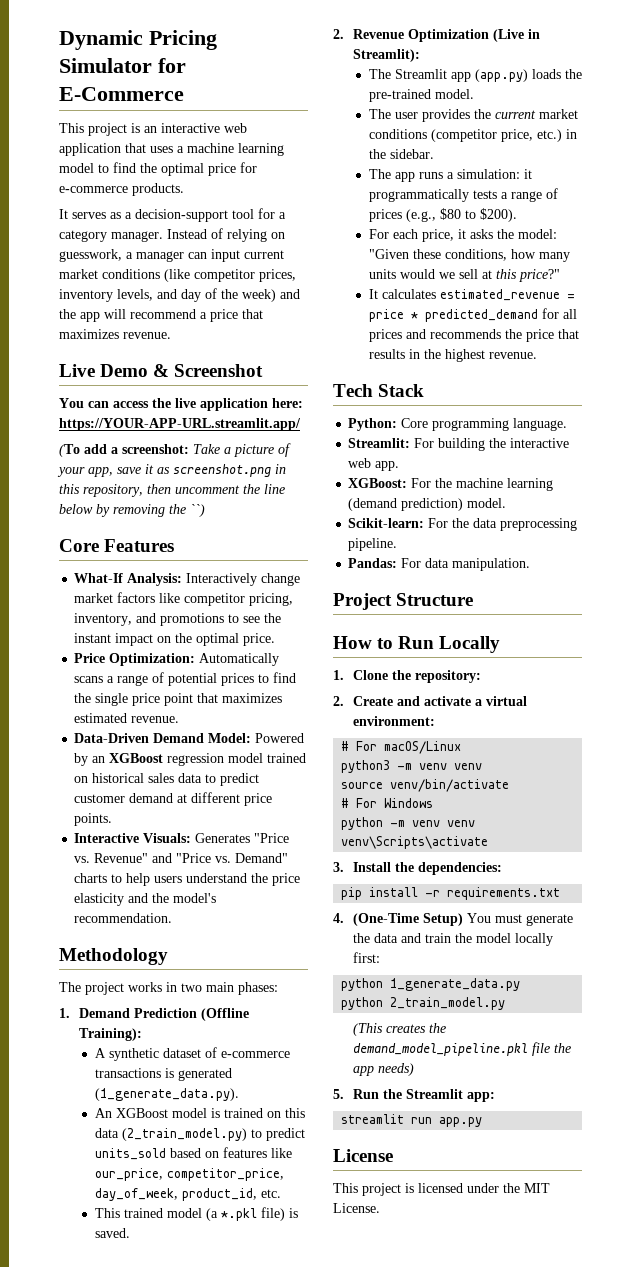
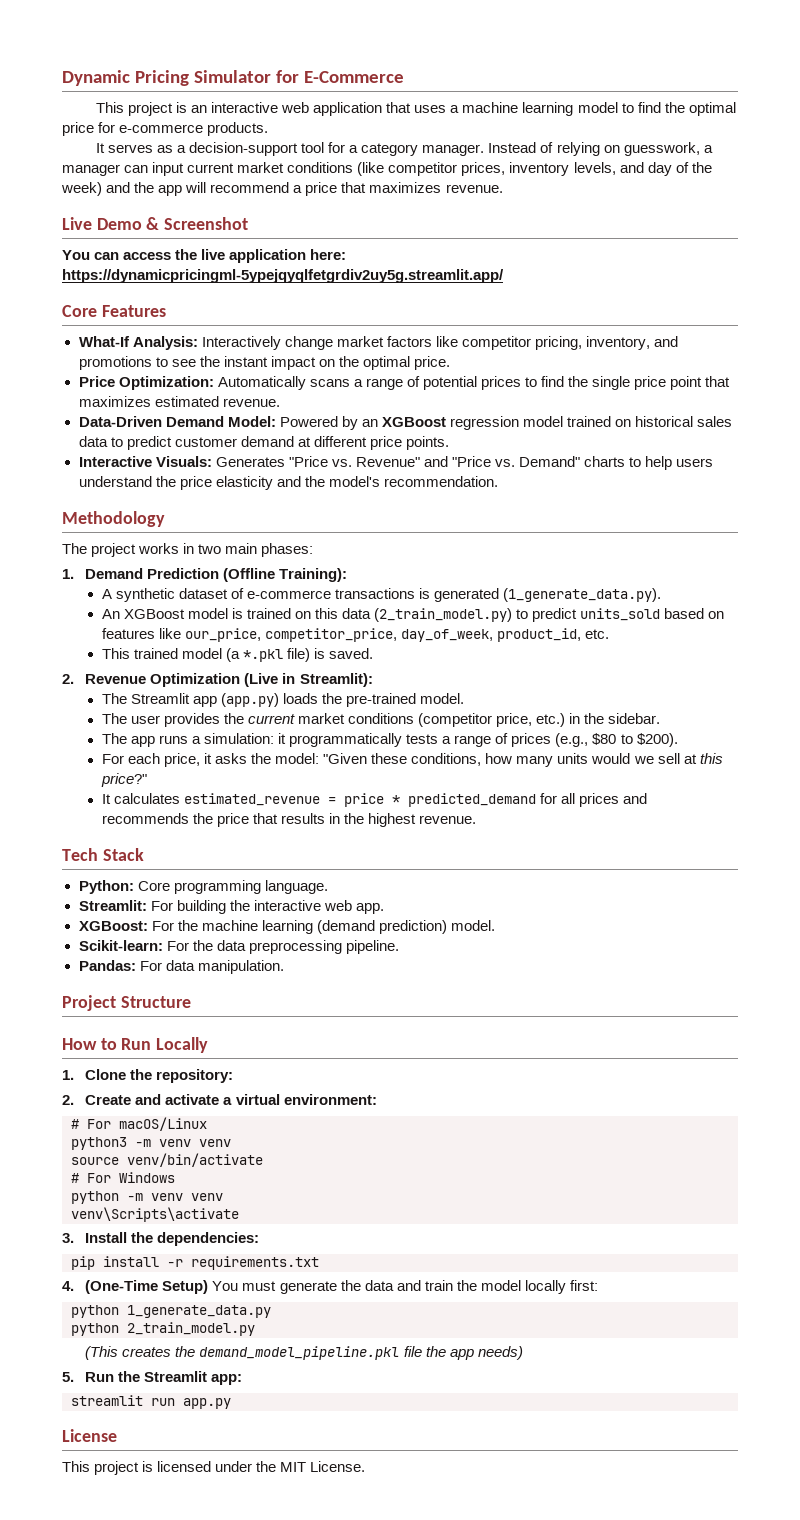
[59,418,301,431] [59,443,291,457] [57,464,286,477] [59,484,285,497] [59,504,205,517] https://YOUR-APP-URL.streamlit.app/ // (To add a screenshot: Take a picture of your app, save it as screenshot.png in this repository, then uncomment the line below by removing the ``) -> [62,269,504,283] https://dynamicpricingml-5ypejqyqlfetgrdiv2uy5g.streamlit.app/

